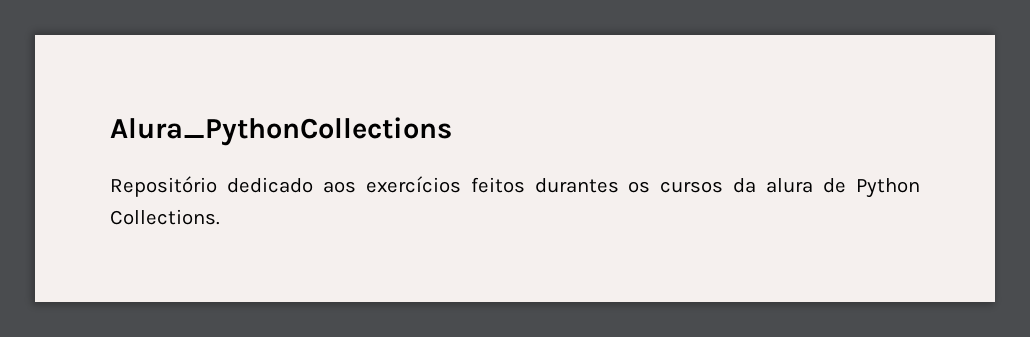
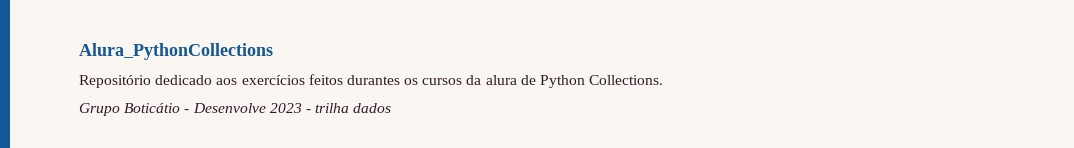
(220, 217) none -> [79,103,392,116] // Grupo Boticátio - Desenvolve 2023 - trilha dados

